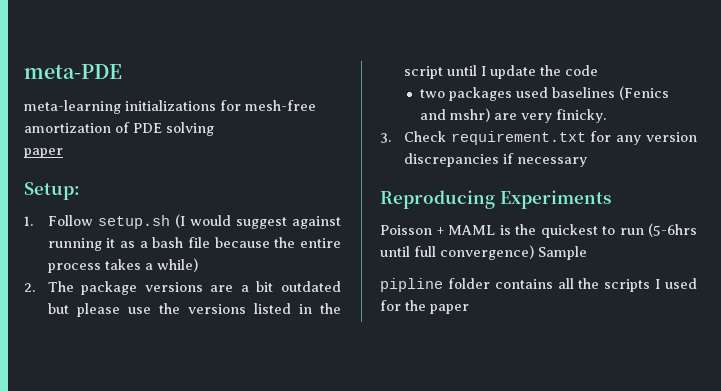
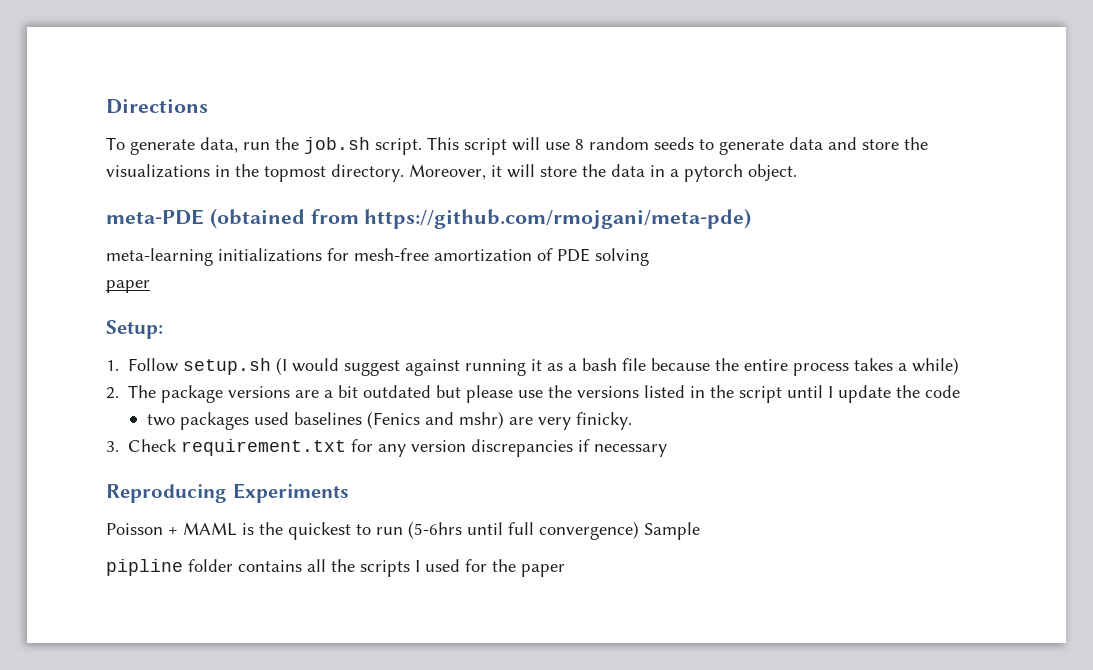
[24,64,122,79] meta-PDE -> [106,99,208,114] [106,137,928,155] [106,164,797,182] [106,208,752,229] Directions // To generate data, run the job.sh script. This script will use 8 random seeds to generate data and store the visualizations in the topmost directory. Moreover, it will store the data in a pytorch object. // meta-PDE (obtained from https://github.com/rmojgani/meta-pde)

